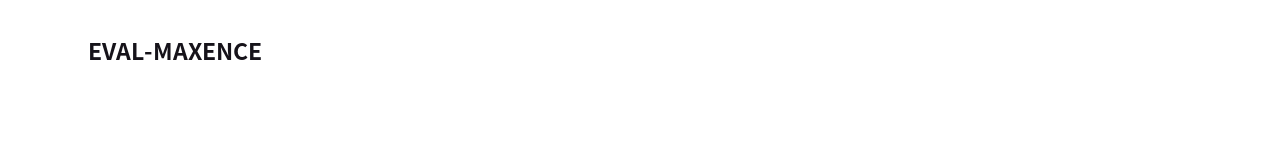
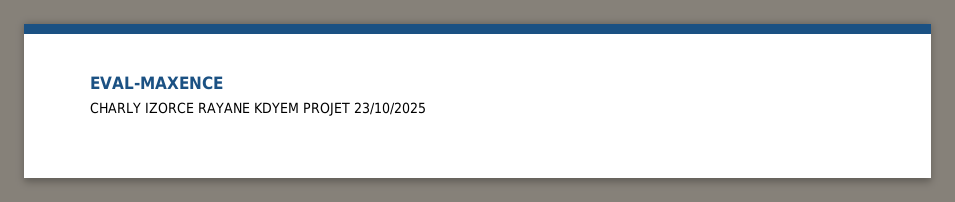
(262, 51) none -> [90,102,426,116] // CHARLY IZORCE RAYANE KDYEM PROJET 23/10/2025

